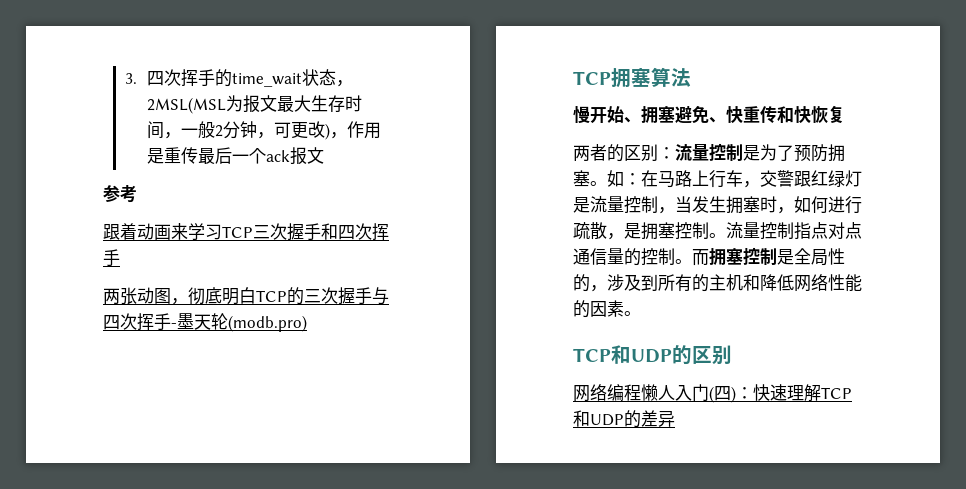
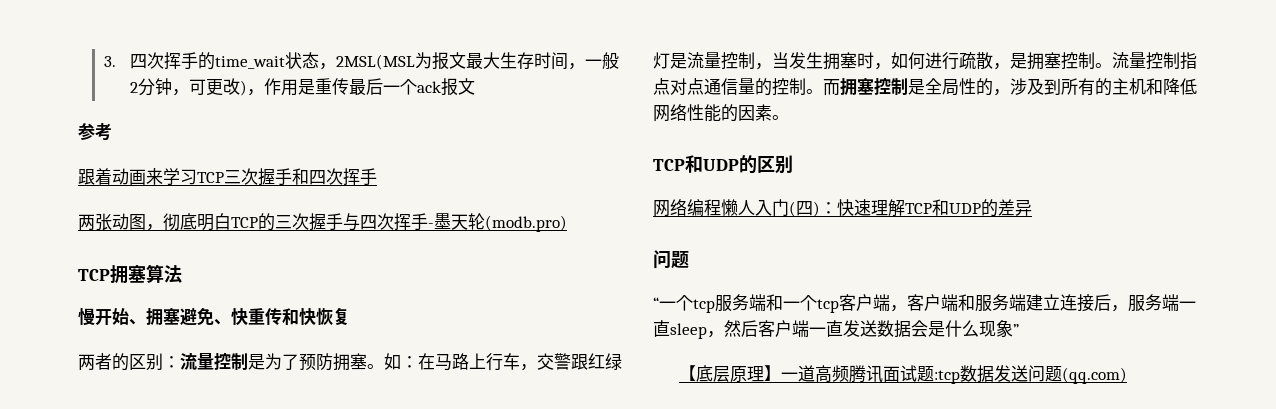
(675, 419) none -> [653,250,689,269] [653,294,1196,313] [653,320,1019,339] [679,365,1128,384] // 问题 // “一个tcp服务端和一个tcp客户端，客户端和服务端建立连接后，服务端一直sleep，然后客户端一直发送数据会是什么现象” // 【底层原理】一道高频腾讯面试题:tcp数据发送问题(qq.com)

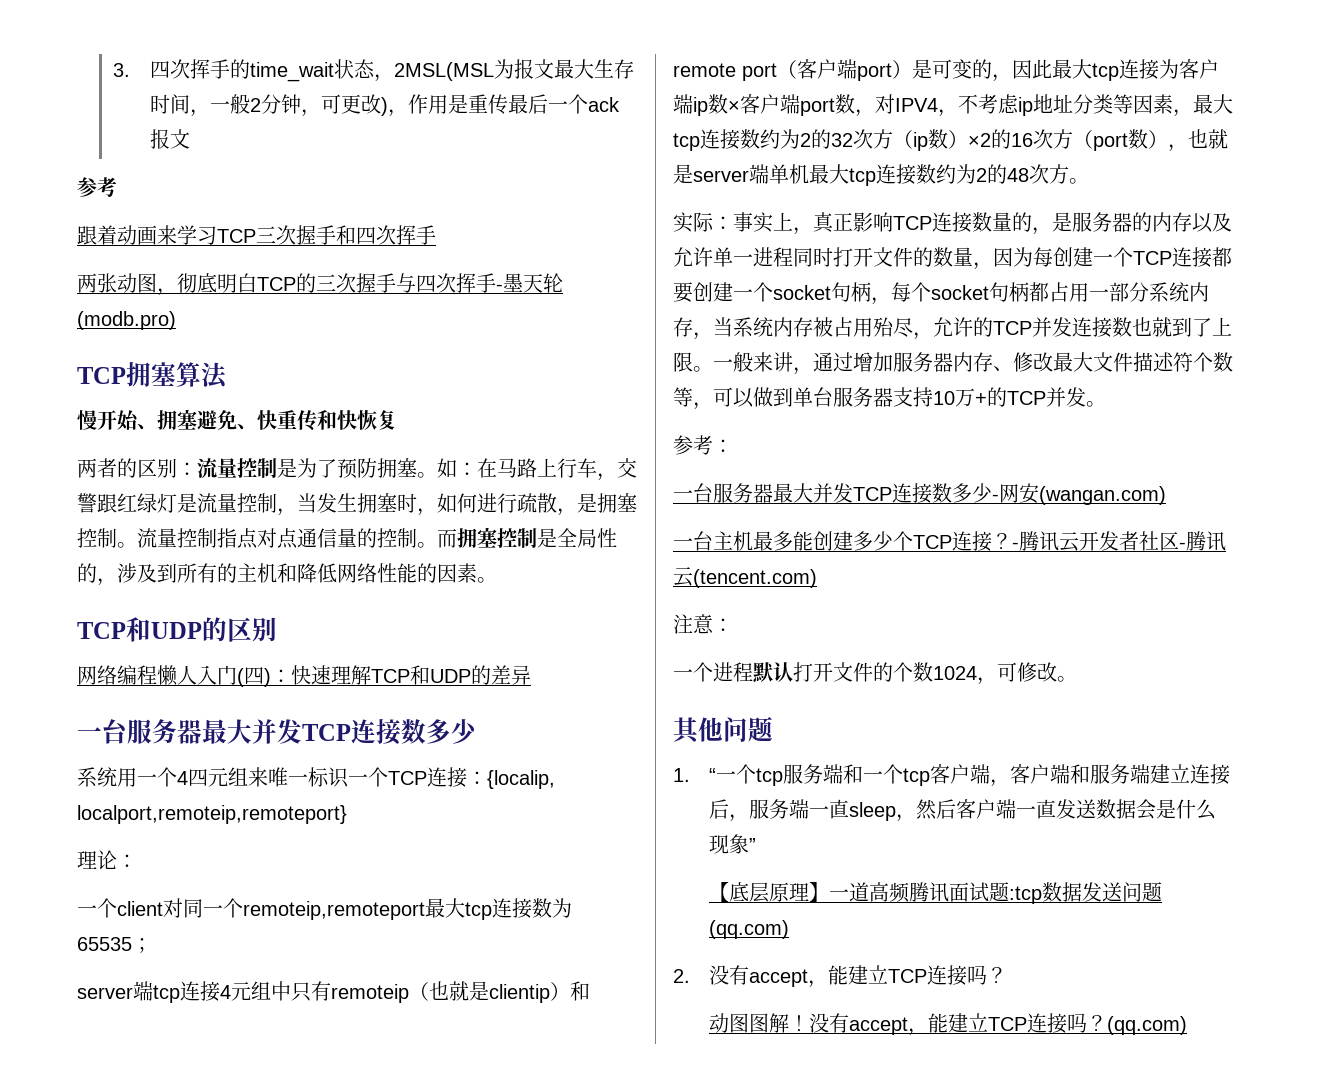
(1032, 208) none -> [77,719,477,745] [77,767,555,789] [77,805,347,824] [77,850,137,870] [77,898,572,920] [77,937,152,953] [77,981,590,1003] [673,59,1219,82] [673,94,1233,117] [673,129,1228,152] [673,164,1089,186] [673,212,1232,235] [673,247,1232,270] [673,282,1209,305] [673,317,1232,340] [673,352,1233,375] [673,387,1106,410] [673,435,733,455] [673,483,1166,505] [673,531,1226,552] [673,567,817,588] [673,614,733,634] [673,662,1077,685] [673,717,723,744] 一台服务器最大并发TCP连接数多少 // 系统用一个4四元组来唯一标识一个TCP连接：{localip, localport,remoteip,remoteport} // 理论： // 一个client对同一个remoteip,remoteport最大tcp连接数为65535； // server端tcp连接4元组中只有remoteip（也就是clientip）和remote port（客户端port）是可变的，因此最大tcp连接为客户端ip数×客户端port数，对IPV4，不考虑ip地址分类等因素，最大tcp连接数约为2的32次方（ip数）×2的16次方（port数），也就是server端单机最大tcp连接数约为2的48次方。 // 实际：事实上，真正影响TCP连接数量的，是服务器的内存以及允许单一进程同时打开文件的数量，因为每创建一个TCP连接都要创建一个socket句柄，每个socket句柄都占用一部分系统内存，当系统内存被占用殆尽，允许的TCP并发连接数也就到了上限。一般来讲，通过增加服务器内存、修改最大文件描述符个数等，可以做到单台服务器支持10万+的TCP并发。 // 参考： // 一台服务器最大并发TCP连接数多少-网安(wangan.com) // 一台主机最多能创建多少个TCP连接？-腾讯云开发者社区-腾讯云(tencent.com) // 注意： // 一个进程默认打开文件的个数1024，可修改。 // 其他
(689, 260) none -> [673,768,690,782] 1.
(1128, 375) none -> [673,965,1008,988] [709,1013,1188,1036] // 2.没有accept，能建立TCP连接吗？ // 动图图解！没有accept，能建立TCP连接吗？(qq.com)

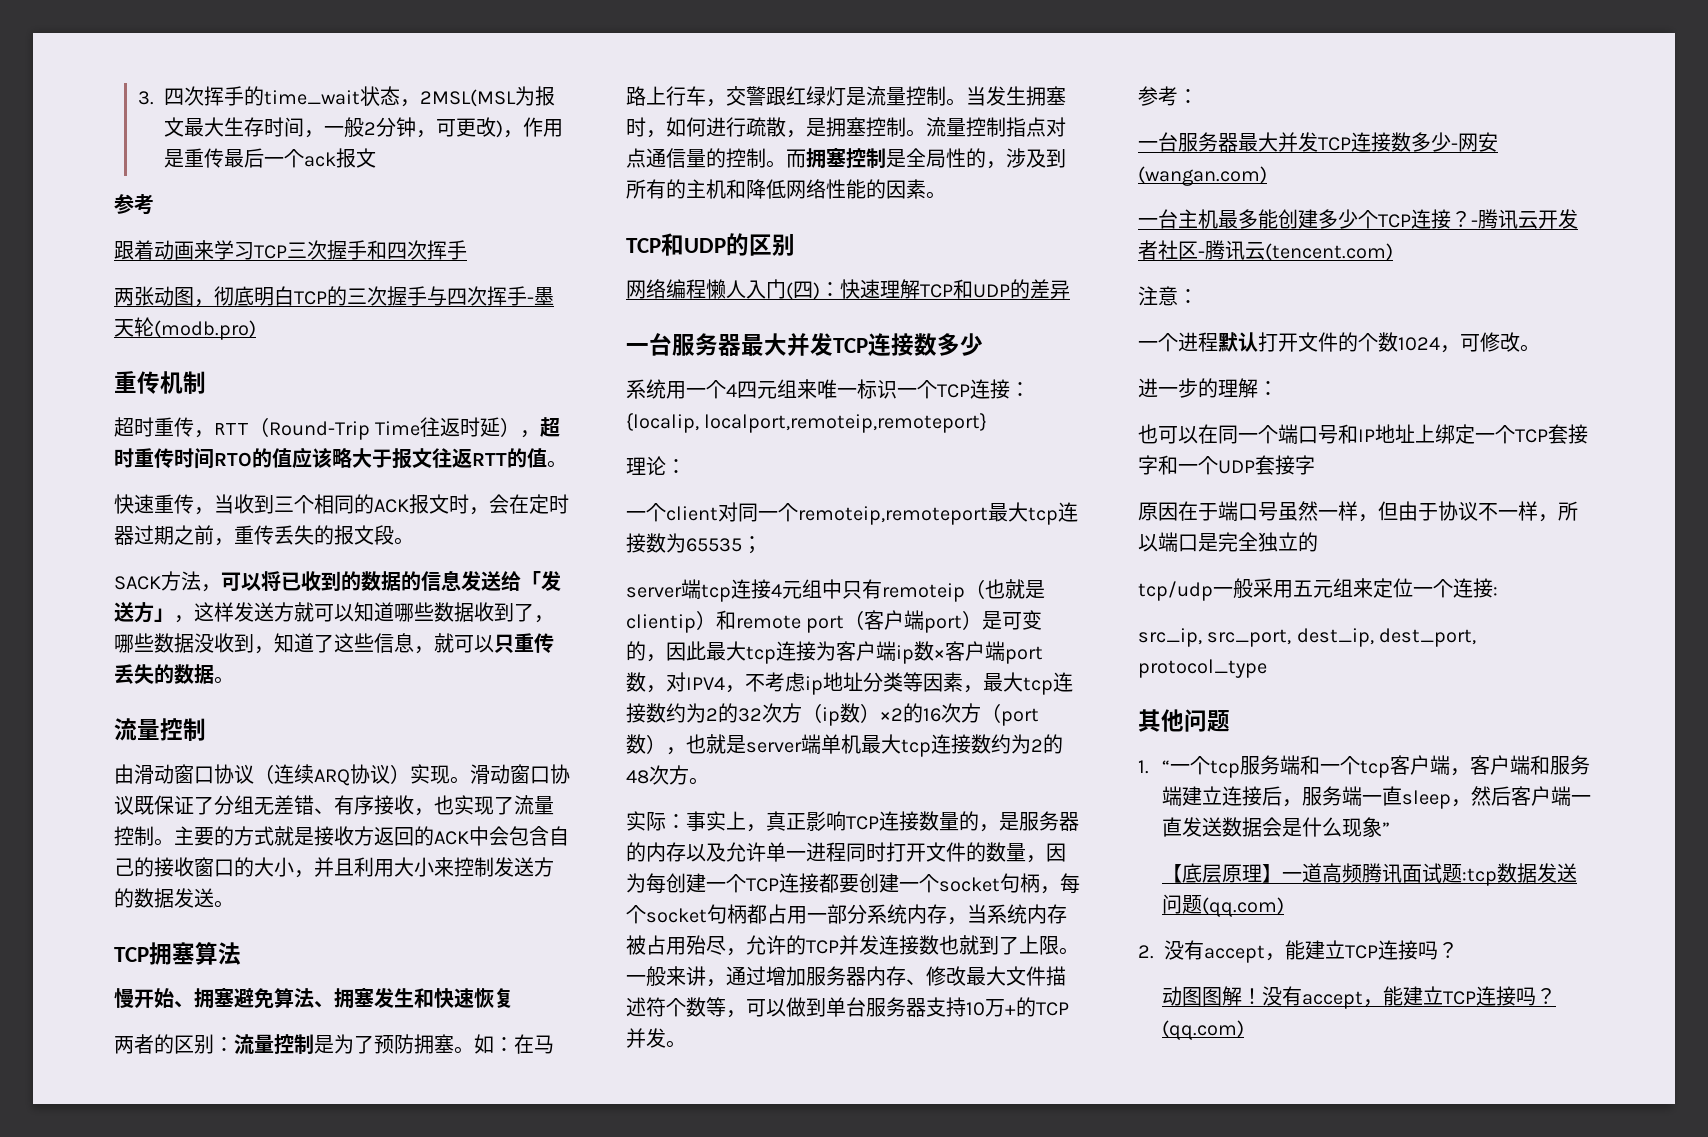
(176, 320) none -> [114,371,206,394] [114,417,561,440] [114,447,567,469] [114,494,569,515] [114,525,414,546] [114,570,561,592] [114,602,554,623] [114,633,554,654] [114,664,234,684] [114,718,206,741] [114,764,570,786] [114,795,554,816] [114,826,569,846] [114,857,554,878] [114,888,234,908] // 重传机制 // 超时重传，RTT（Round-Trip Time往返时延），超时重传时间RTO的值应该略大于报文往返RTT的值。 // 快速重传，当收到三个相同的ACK报文时，会在定时器过期之前，重传丢失的报文段。 // SACK方法，可以将已收到的数据的信息发送给「发送方」，这样发送方就可以知道哪些数据收到了，哪些数据没收到，知道了这些信息，就可以只重传丢失的数据。 // 流量控制 // 由滑动窗口协议（连续ARQ协议）实现。滑动窗口协议既保证了分组无差错、有序接收，也实现了流量控制。主要的方式就是接收方返回的ACK中会包含自己的接收窗口的大小，并且利用大小来控制发送方的数据发送。
[237,410,357,431] 、快重传和快 -> [274,988,474,1008] 算法、拥塞发生和快速
[277,508,297,516] ， -> [946,98,966,106] 。
(1077, 679) none -> [1138,378,1278,398] [1138,424,1588,444] [1138,455,1315,475] [1138,501,1578,522] [1138,532,1318,552] [1138,578,1498,601] [1138,628,1477,647] [1138,659,1267,678] // 进一步的理解： // 也可以在同一个端口号和IP地址上绑定一个TCP套接字和一个UDP套接字 // 原因在于端口号虽然一样，但由于协议不一样，所以端口是完全独立的 // tcp/udp一般采用五元组来定位一个连接: // src_ip, src_port, dest_ip, dest_port, protocol_type

